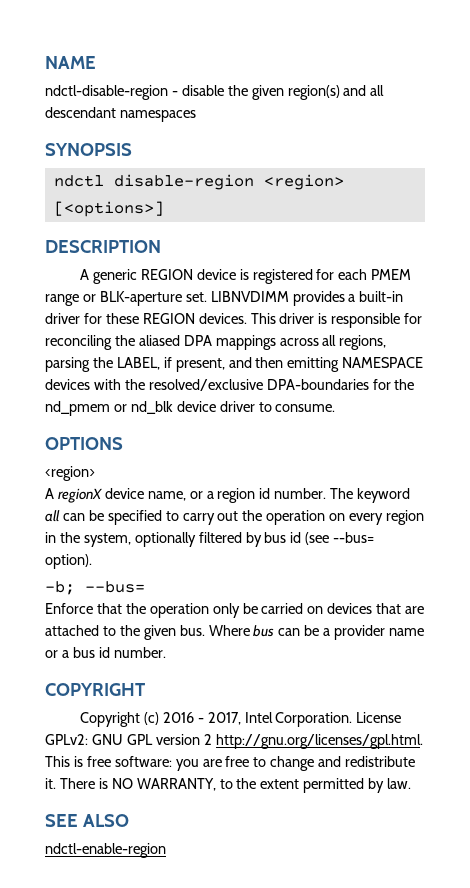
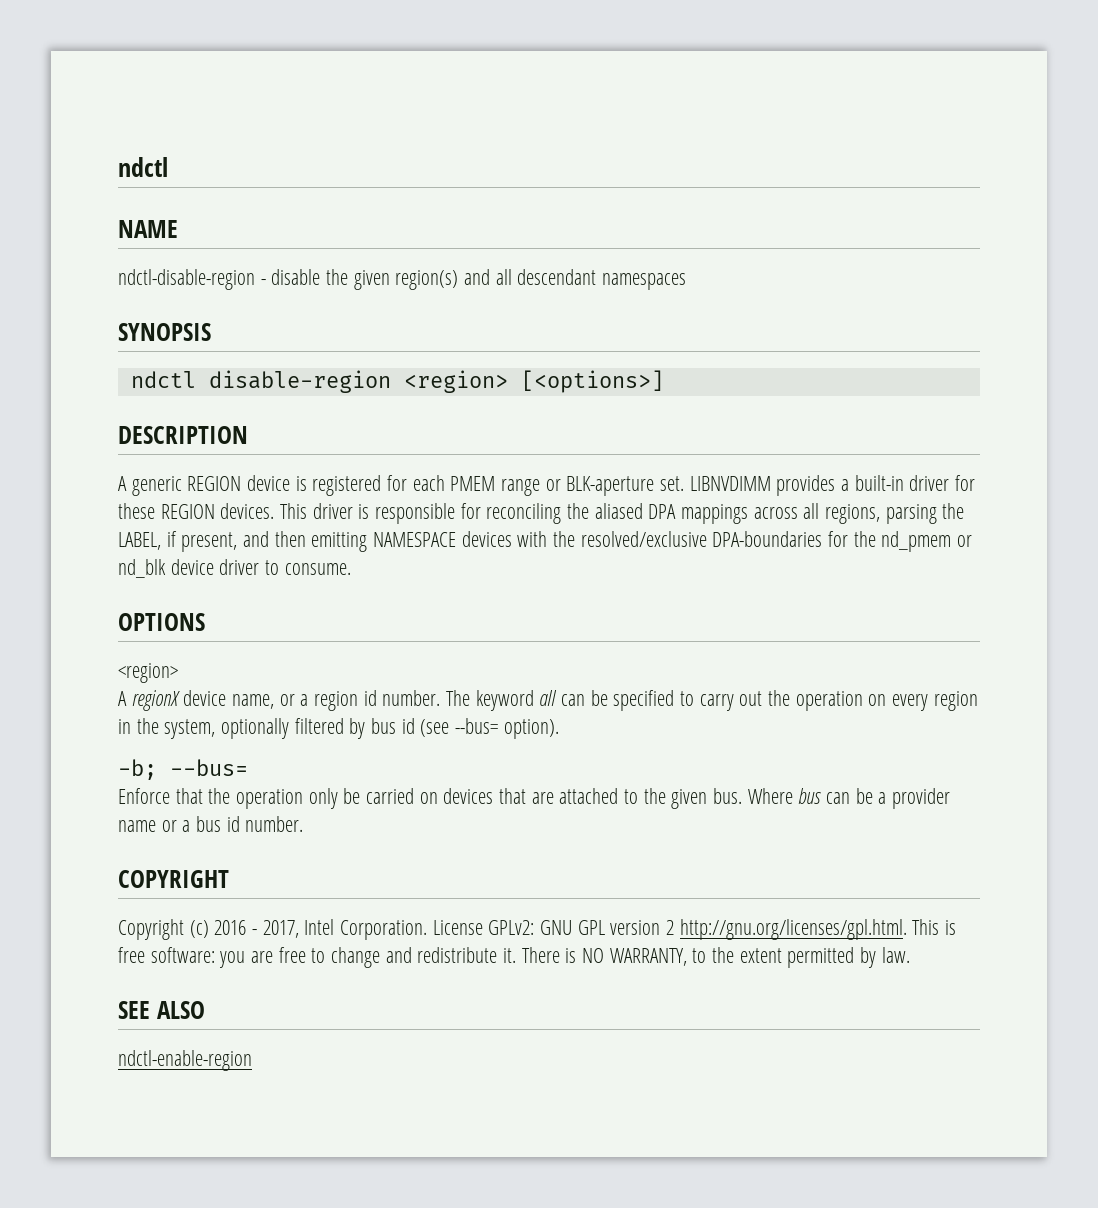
(45, 62) none -> [118,157,168,177] ndctl //

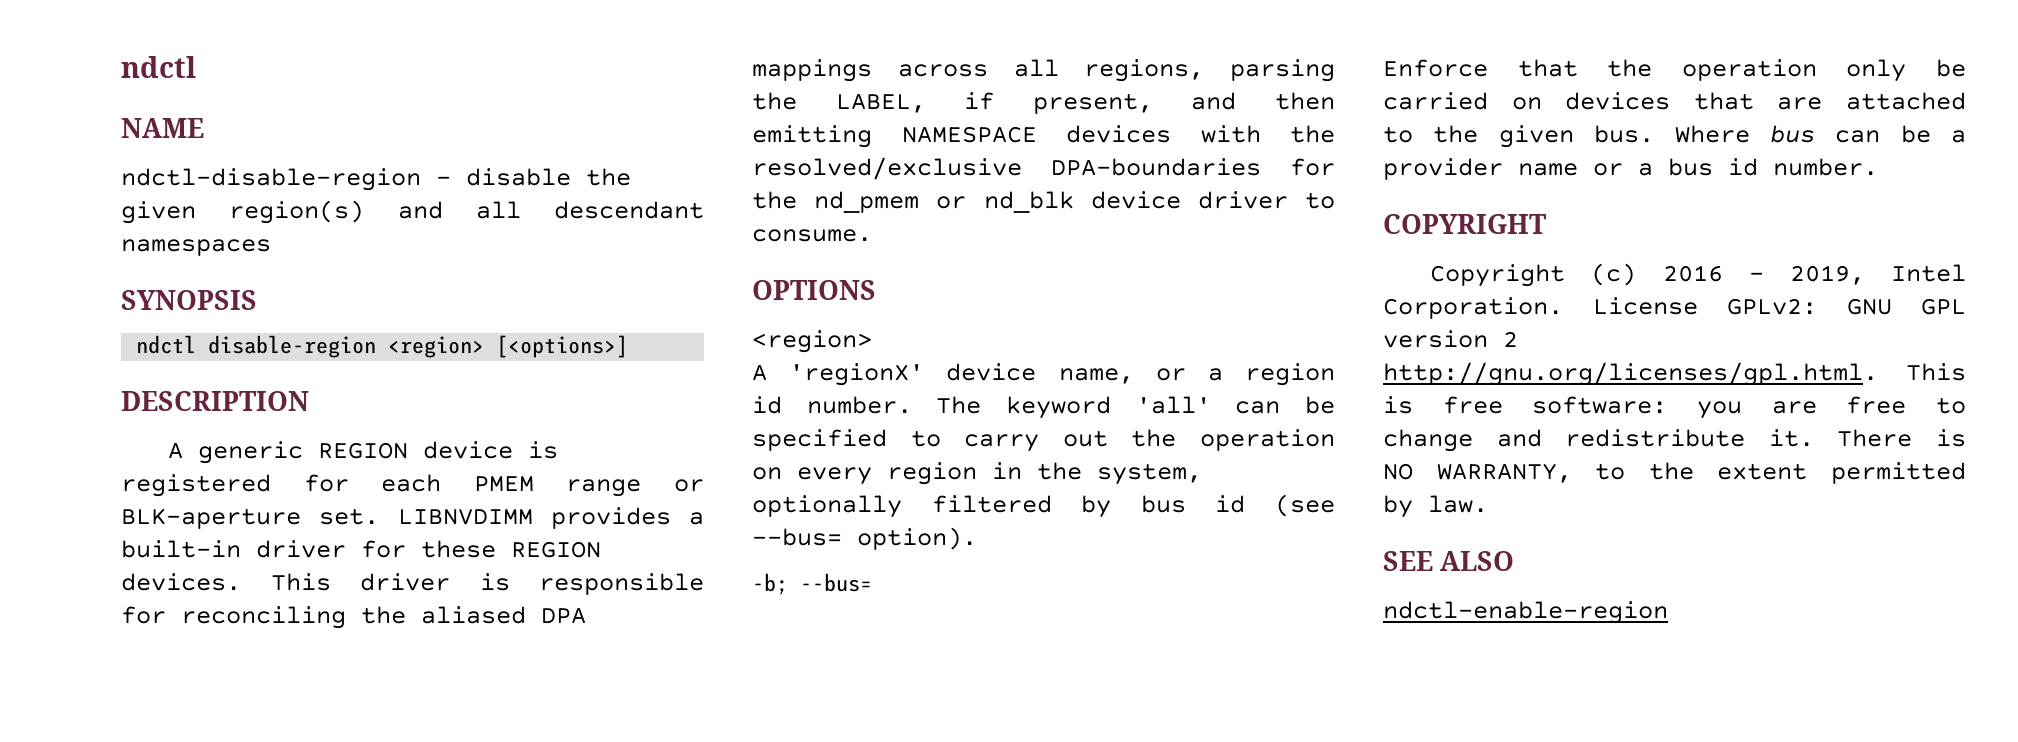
[131,690,180,711] regionX -> [789,363,925,386] 'regionX'
[539,690,558,706] all -> [1135,396,1211,414] 'all'
[262,920,299,938] 2017, -> [1789,265,1865,285] 2019,

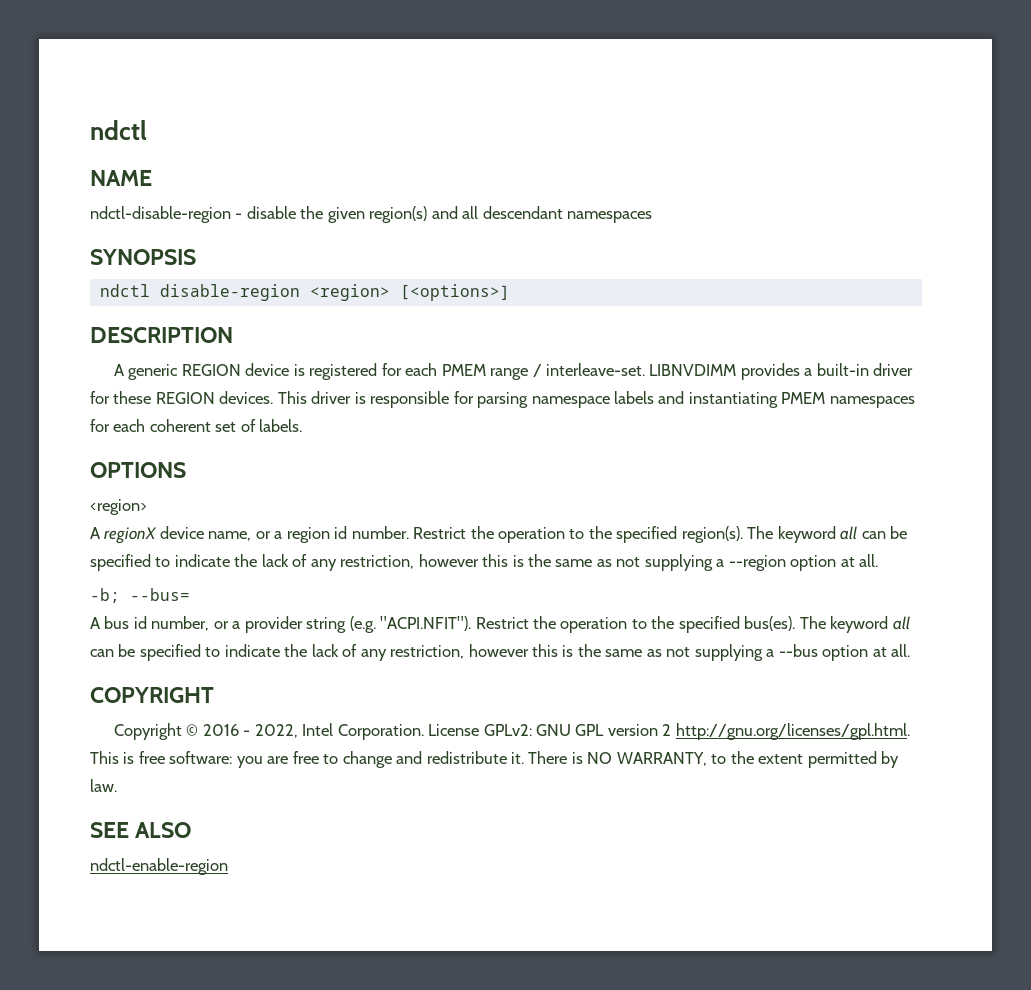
[674,479,705,492] [121,508,380,529] or BLK-aperture set. -> [532,363,645,377] / interleave-set.
[181,606,586,629] [752,59,1335,82] [752,92,1335,114] [752,125,1335,148] [752,157,1335,180] [752,191,1335,213] [752,229,872,242] reconciling the aliased DPA mappings across all regions, parsing the LABEL, if present, and then emitting NAMESPACE devices with the resolved/exclusive DPA-boundaries for the nd_pmem or nd_blk device driver to consume. -> [477,391,915,408] [90,419,303,432] parsing namespace labels and instantiating PMEM namespaces for each coherent set of labels.
[789,363,925,386] 'regionX' -> [104,527,158,544] regionX
[936,396,1335,419] [752,429,1335,452] [752,462,1202,485] [752,494,1335,518] [752,527,977,550] [752,573,872,595] [1383,59,1966,82] [1383,92,1966,110] [1383,125,1966,148] [1383,158,1878,180] The keyword 'all' can be specified to carry out the operation on every region in the system, optionally filtered by bus id (see --bus= option). // -b; --bus= // Enforce that the operation only be carried on devices that are attached to the given bus. Where bus can be a provider name or a bus id number. -> [413,526,908,543] [90,554,879,571] [90,588,190,603] [90,616,910,633] [90,644,911,661] Restrict the operation to the specified region(s). The keyword all can be specified to indicate the lack of any restriction, however this is the same as not supplying a --region option at all. // -b; --bus= // A bus id number, or a provider string (e.g. "ACPI.NFIT"). Restrict the operation to the specified bus(es). The keyword all can be specified to indicate the lack of any restriction, however this is the same as not supplying a --bus option at all.
[1591,263,1637,286] (c) -> [186,724,199,736] ©
[1789,265,1865,285] 2019, -> [254,724,298,738] 2022,

